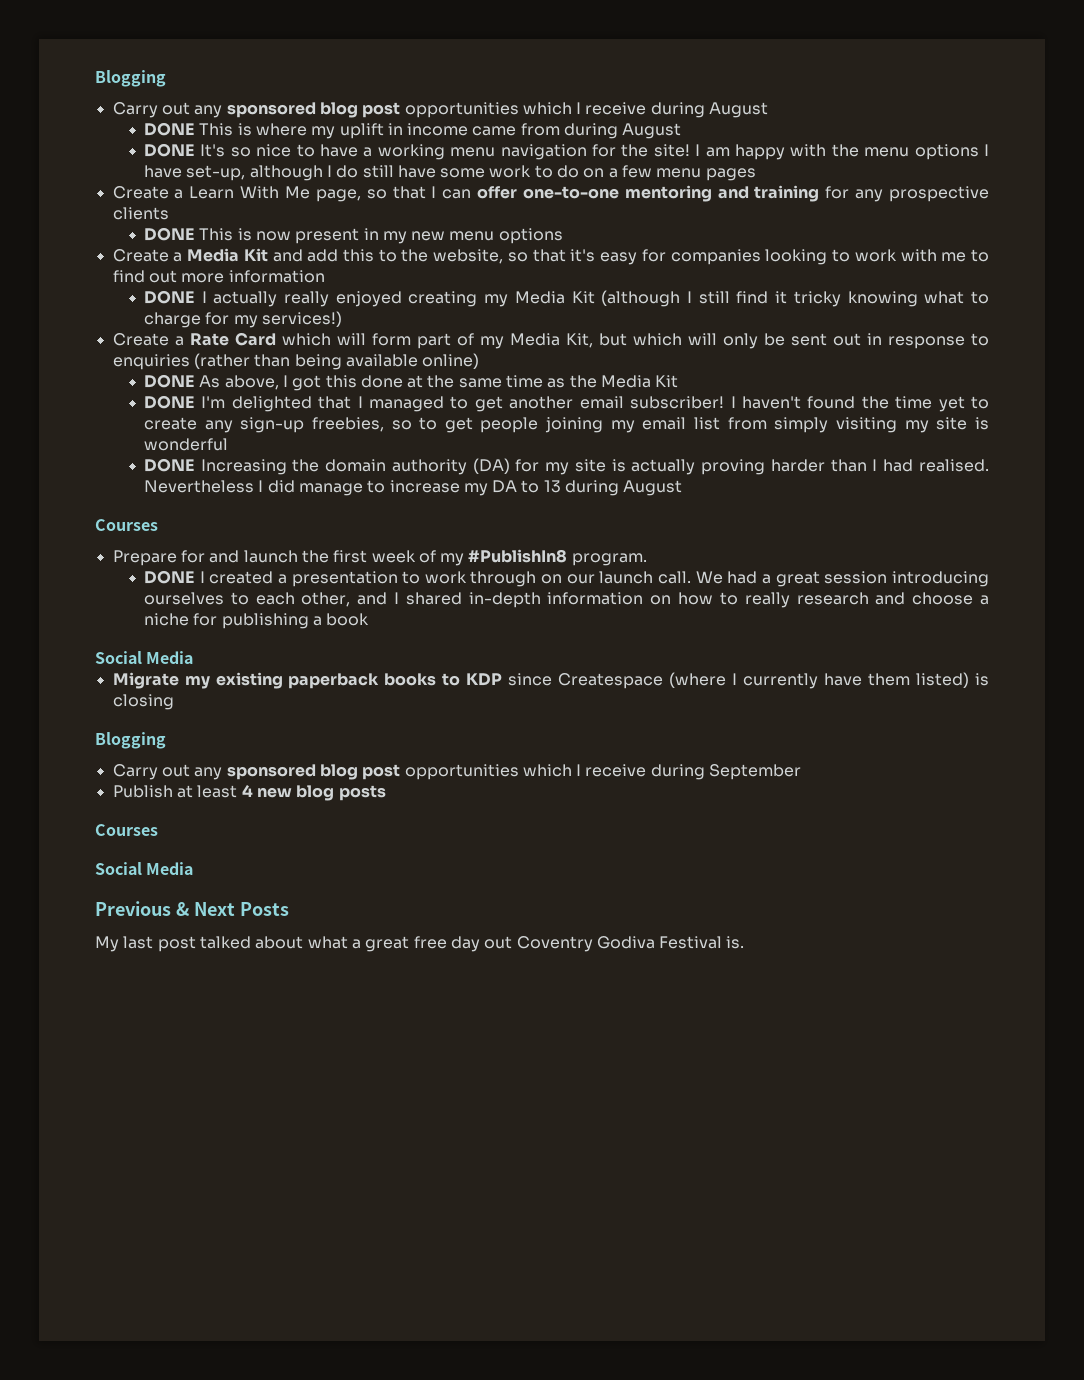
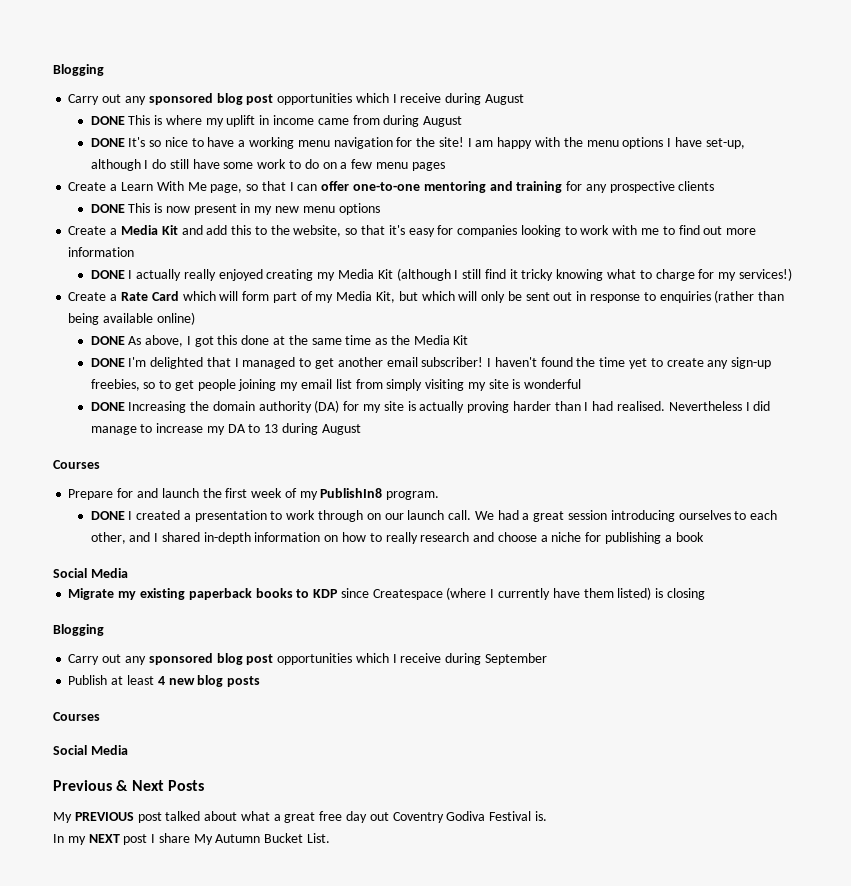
[468,549,568,563] #PublishIn8 -> [320,488,383,498] PublishIn8
[123,936,154,949] last -> [74,812,134,821] PREVIOUS
(745, 942) none -> [53,833,331,845] // In my NEXT post I share My Autumn Bucket List.

